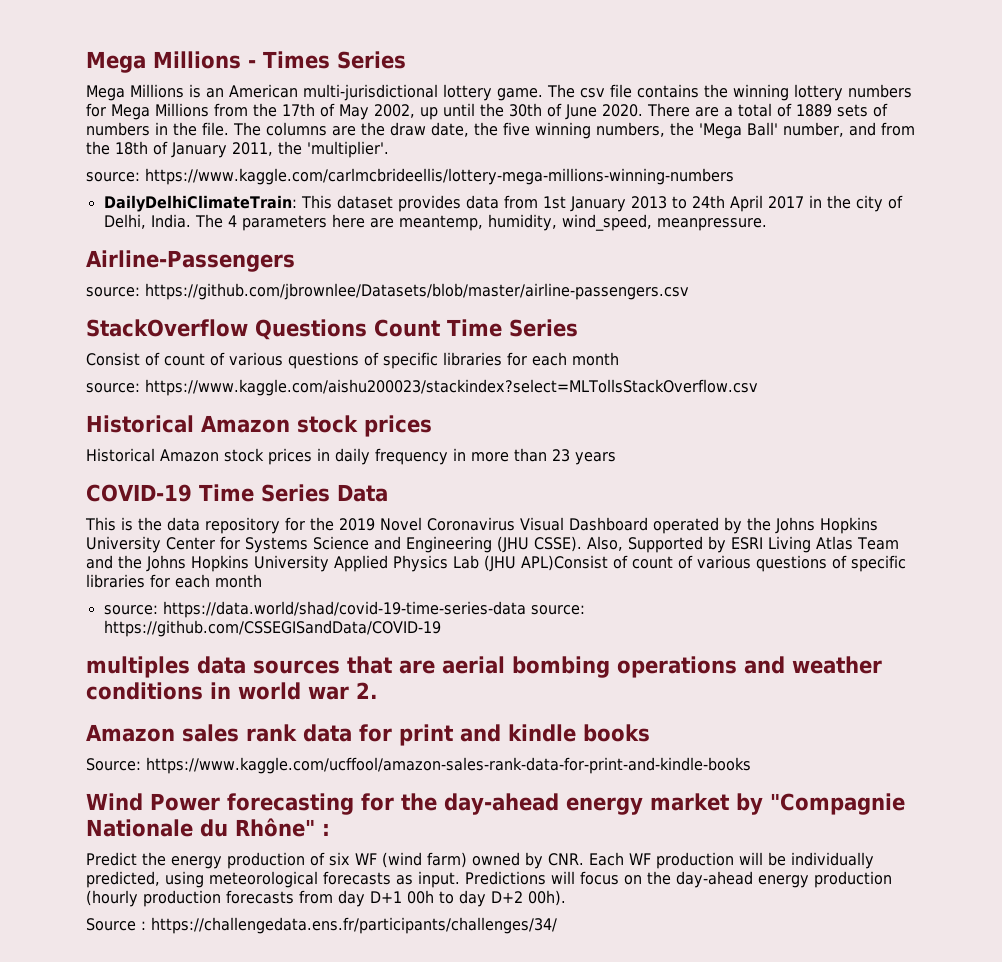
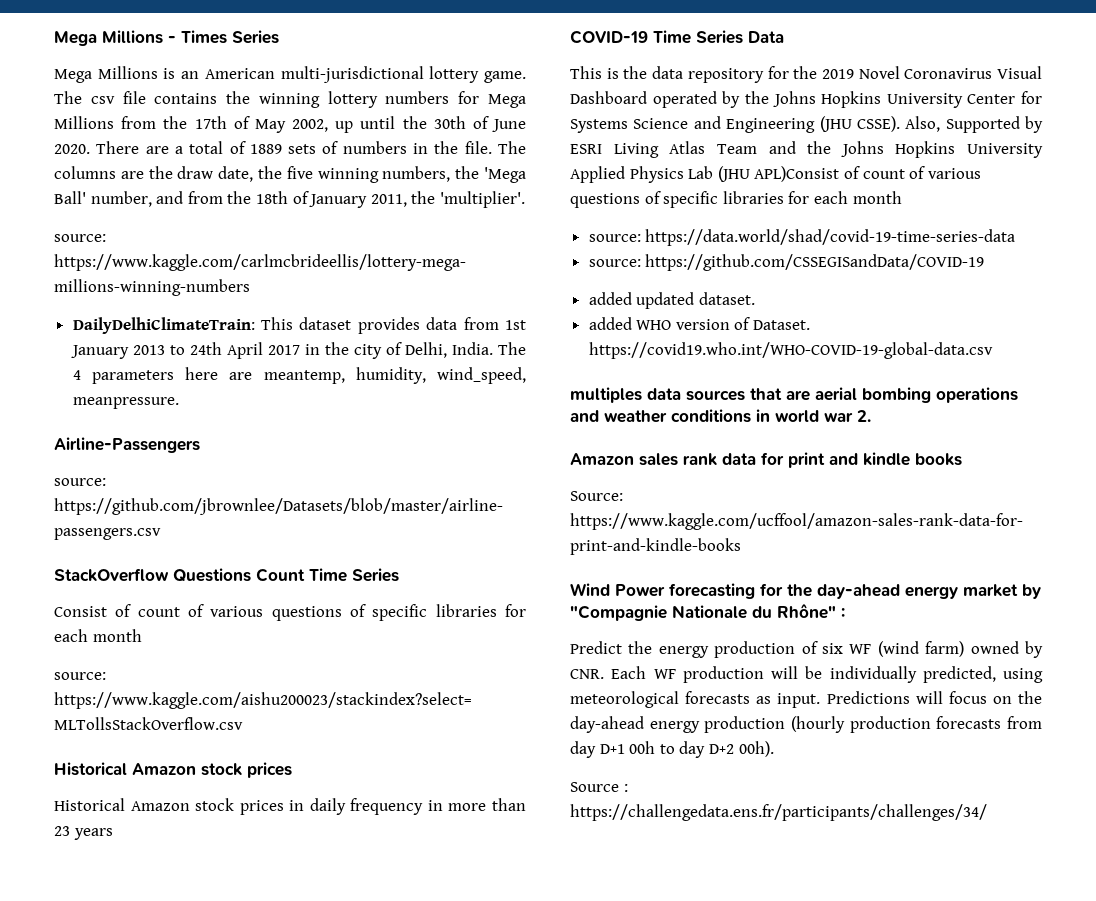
(526, 609) none -> (1016, 237) //
(441, 628) none -> [588,292,755,309] [588,317,811,330] [588,342,993,359] // added updated dataset. // added WHO version of Dataset. https://covid19.who.int/WHO-COVID-19-global-data.csv

